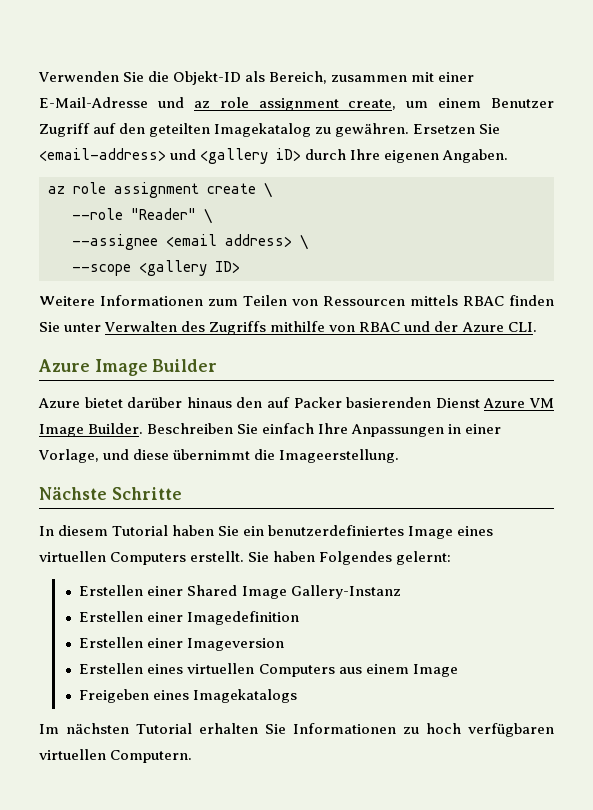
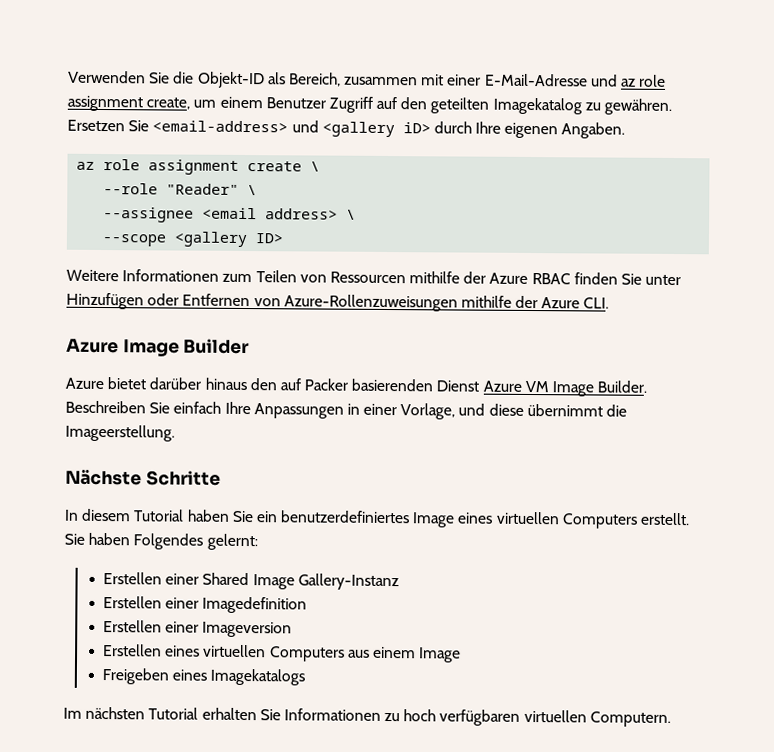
[409,295,458,306] mittels -> [409,271,529,284] mithilfe der Azure
[104,321,431,335] Verwalten des Zugriffs mithilfe von RBAC und -> [66,292,512,312] Hinzufügen oder Entfernen von Azure-Rollenzuweisungen mithilfe

